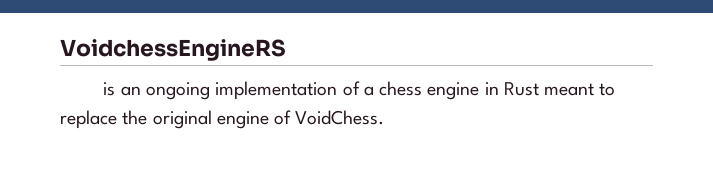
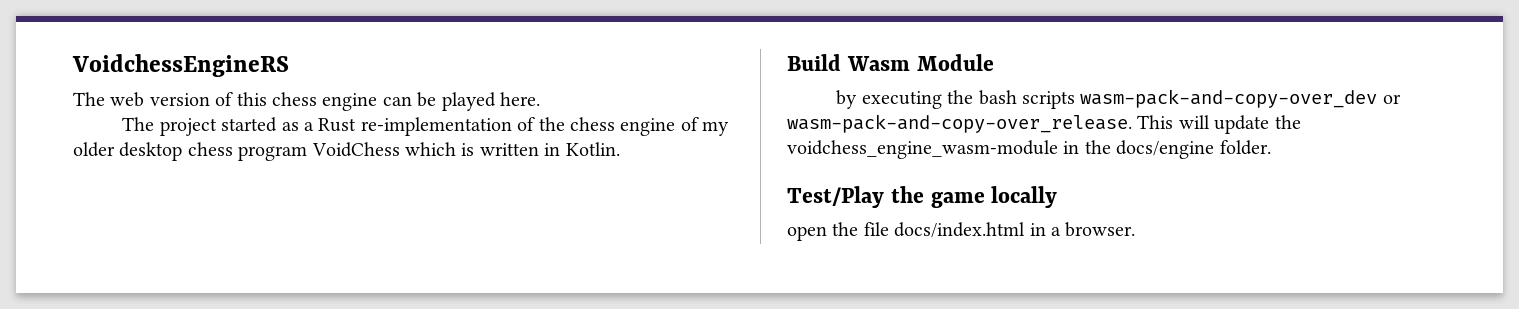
[103,81,616,100] [60,110,385,129] is an ongoing implementation of a chess engine in Rust meant to replace the original engine of VoidChess. -> [73,92,540,111] [122,117,730,136] [73,142,620,161] [787,54,994,71] [836,89,1401,109] [787,114,1301,134] [787,140,1271,159] [787,186,1058,208] [787,222,1136,241] The web version of this chess engine can be played here. // The project started as a Rust re-implementation of the chess engine of my older desktop chess program VoidChess which is written in Kotlin. // Build Wasm Module // by executing the bash scripts wasm-pack-and-copy-over_dev or wasm-pack-and-copy-over_release. This will update the voidchess_engine_wasm-module in the docs/engine folder. // Test/Play the game locally // open the file docs/index.html in a browser.

